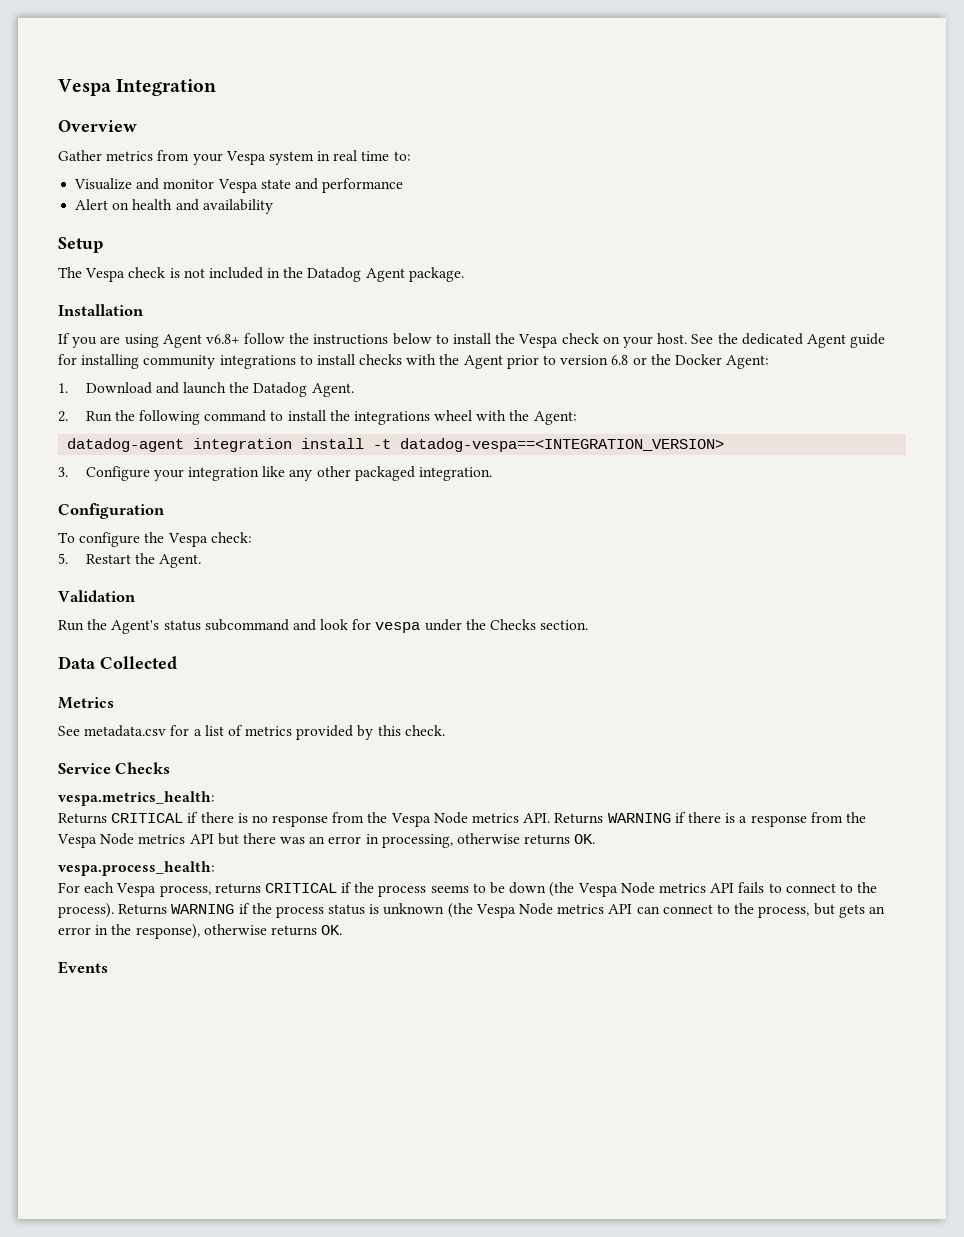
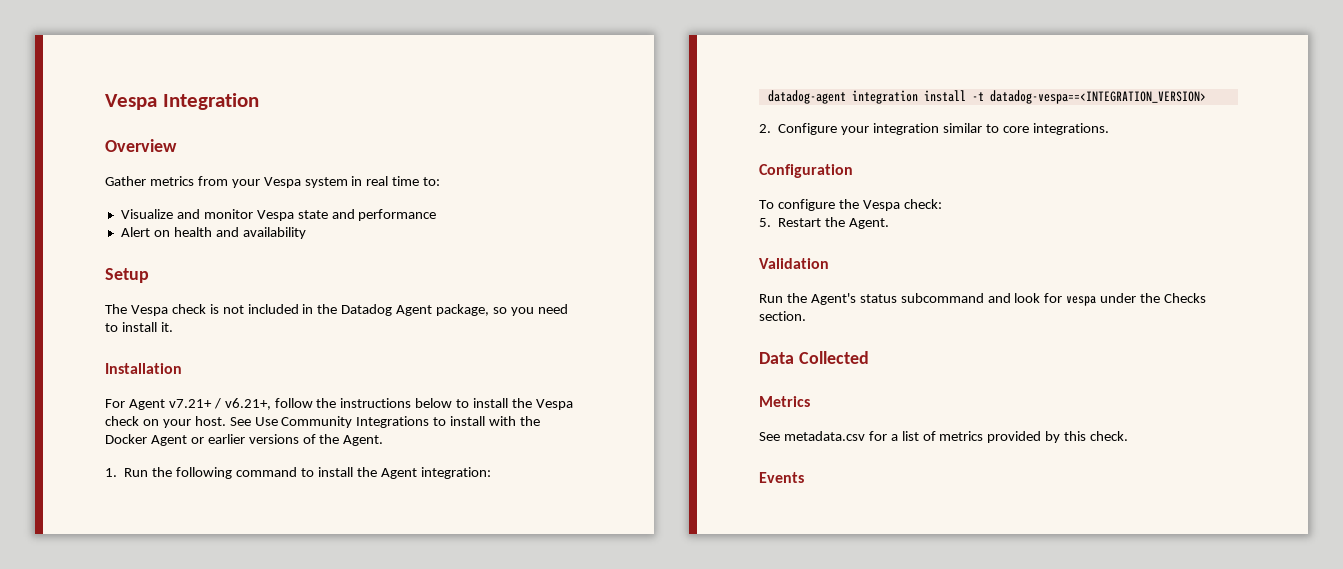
[408,267,464,282] [58,304,144,316] [58,333,240,348] package. // Installation // If you are using Agent v6.8+ -> [436,304,568,316] [105,322,173,332] [105,363,182,374] [105,398,271,410] package, so you need to install it. // Installation // For Agent v7.21+ / v6.21+,
[717,333,886,348] [58,354,770,369] [58,382,354,397] [58,411,68,422] the dedicated Agent guide for installing community integrations to install checks with the Agent prior to version 6.8 or the Docker Agent: // 1. Download and launch the Datadog Agent. // 2. -> [254,416,541,428] [105,434,384,446] [105,468,117,477] Use Community Integrations to install with the Docker Agent or earlier versions of the Agent. // 1.
[353,410,577,425] integrations wheel with the Agent: -> [380,467,491,479] Agent integration:
[58,467,68,477] 3. -> [759,124,771,133] 2.
[262,466,492,481] like any other packaged integration. -> [942,123,1109,135] similar to core integrations.
[58,762,171,774] [58,791,215,806] [58,812,866,827] [57,833,596,848] [58,861,215,876] [58,882,878,897] [58,903,885,918] [58,924,343,939] // Service Checks // vespa.metrics_health: // Returns CRITICAL if there is no response from the Vespa Node metrics API. Returns WARNING if there is a response from the Vespa Node metrics API but there was an error in processing, otherwise returns OK. // vespa.process_health: // For each Vespa process, returns CRITICAL if the process seems to be down (the Vespa Node metrics API fails to connect to the process). Returns WARNING if the process status is unknown (the Vespa Node metrics API can connect to the process, but gets an error in the response), otherwise returns OK. -> (1129, 436) none

